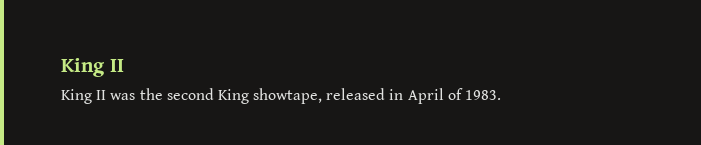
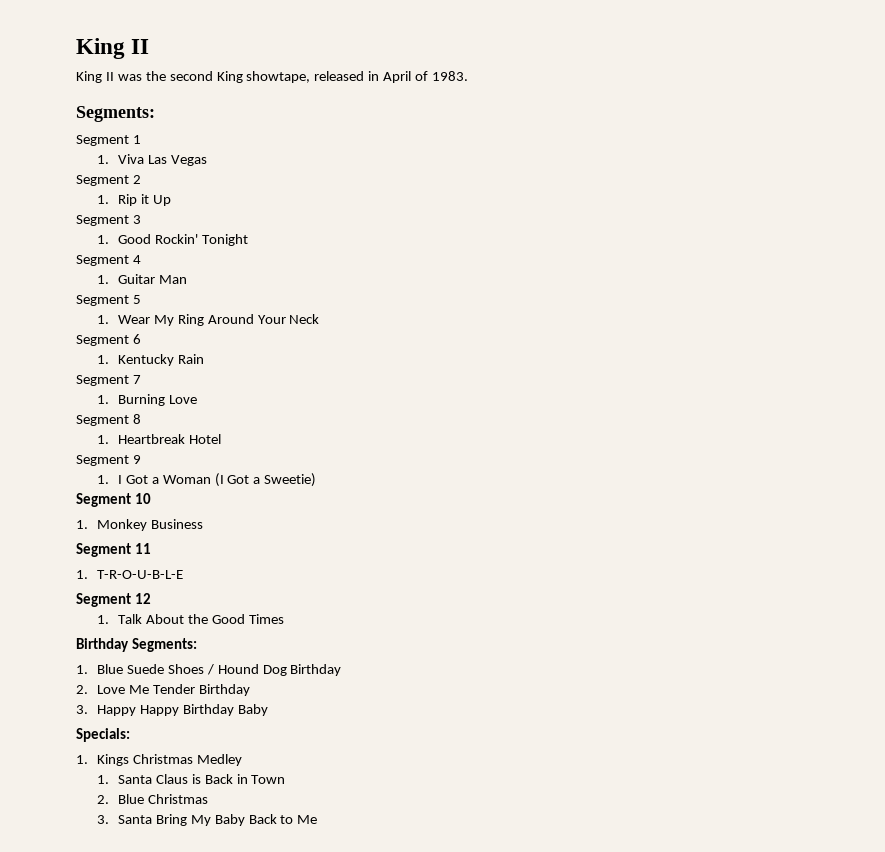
(502, 95) none -> [76,106,155,122] [76,135,141,146] [96,154,207,166] [76,175,141,186] [96,194,171,206] [76,215,141,226] [96,234,248,246] [76,255,141,266] [96,274,187,284] [76,295,141,306] [96,314,320,326] [76,334,141,346] [96,354,204,366] [76,375,141,386] [96,394,197,406] [76,414,141,426] [96,434,221,444] [76,455,141,466] [96,473,317,487] [76,493,151,507] [76,519,203,531] [76,543,151,557] [76,570,183,579] [76,593,151,607] [96,614,284,624] [76,638,197,652] [76,664,342,676] [76,684,250,696] [76,704,268,716] [76,728,130,742] [76,754,242,766] [96,774,286,784] [96,794,208,804] [96,814,318,826] // Segments: // Segment 1 // 1. Viva Las Vegas // Segment 2 // 1. Rip it Up // Segment 3 // 1. Good Rockin' Tonight // Segment 4 // 1. Guitar Man // Segment 5 // 1. Wear My Ring Around Your Neck // Segment 6 // 1. Kentucky Rain // Segment 7 // 1. Burning Love // Segment 8 // 1. Heartbreak Hotel // Segment 9 // 1. I Got a Woman (I Got a Sweetie) // Segment 10 // 1. Monkey Business // Segment 11 // 1. T-R-O-U-B-L-E // Segment 12 // 1. Talk About the Good Times // Birthday Segments: // 1. Blue Suede Shoes / Hound Dog Birthday // 2. Love Me Tender Birthday // 3. Happy Happy Birthday Baby // Specials: // 1. Kings Christmas Medley // 1. Santa Claus is Back in Town // 2. Blue Christmas // 3. Santa Bring My Baby Back to Me

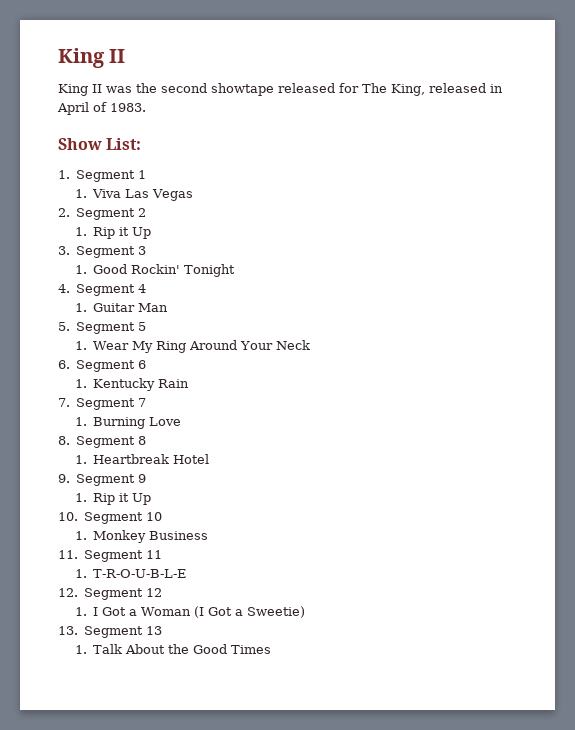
[216,71,311,83] King showtape, -> [211,83,425,96] showtape released for The King,
[76,106,155,122] Segments: // -> [58,138,142,150] [58,170,70,179] Show List: // 1.
(207, 160) none -> [58,208,70,217] 2.
(171, 200) none -> [58,246,70,255] 3.
(248, 240) none -> [58,284,70,293] 4.
(187, 279) none -> [58,322,70,331] 5.
(320, 319) none -> [58,360,70,369] 6.
(204, 359) none -> [58,398,70,407] 7.
(197, 399) none -> [58,436,70,445] 8.
(221, 439) none -> [58,474,70,483] 9.
(141, 459) none -> [74,493,151,505] [58,512,163,524] [74,530,208,543] [58,550,163,562] [74,569,186,578] [58,588,163,600] // 1. Rip it Up // 10. Segment 10 // 1. Monkey Business // 11. Segment 11 // 1. T-R-O-U-B-L-E // 12. Segment 12
[76,493,151,507] [76,519,203,531] [76,543,151,557] [76,570,183,579] [76,593,151,607] Segment 10 // 1. Monkey Business // Segment 11 // 1. T-R-O-U-B-L-E // Segment 12 -> [58,626,163,638] 13. Segment 13
[76,638,197,652] [76,664,342,676] [76,684,250,696] [76,704,268,716] [76,728,130,742] [76,754,242,766] [96,774,286,784] [96,794,208,804] [96,814,318,826] // Birthday Segments: // 1. Blue Suede Shoes / Hound Dog Birthday // 2. Love Me Tender Birthday // 3. Happy Happy Birthday Baby // Specials: // 1. Kings Christmas Medley // 1. Santa Claus is Back in Town // 2. Blue Christmas // 3. Santa Bring My Baby Back to Me -> (271, 649) none

